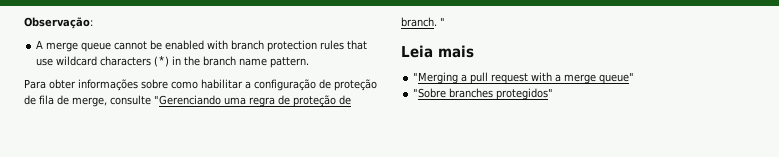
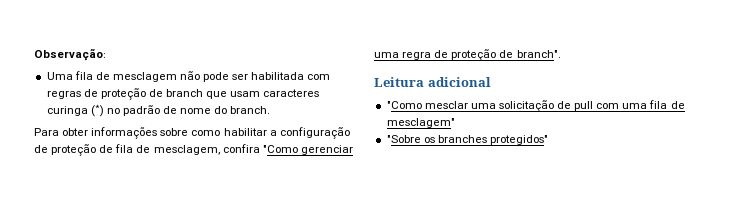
[36,40,368,52] [36,56,310,68] A merge queue cannot be enabled with branch protection rules that use wildcard characters (*) in the branch name pattern. -> [46,71,331,82] [46,88,320,100] [46,104,271,117] Uma fila de mesclagem não pode ser habilitada com regras de proteção de branch que usam caracteres curinga (*) no padrão de nome do branch.
[72,95,221,107] merge, consulte "Gerenciando -> [153,144,353,155] mesclagem, confira "Como gerenciar
[401,17,445,27] [401,45,474,58] [413,72,635,84] branch. " // Leia mais // "Merging a pull request with a merge queue" -> [516,50,561,58] [374,77,491,87] [386,100,685,112] [386,118,455,128] branch". // Leitura adicional // "Como mesclar uma solicitação de pull com uma fila de mesclagem"
(447, 93) none -> [423,137,435,143] os

